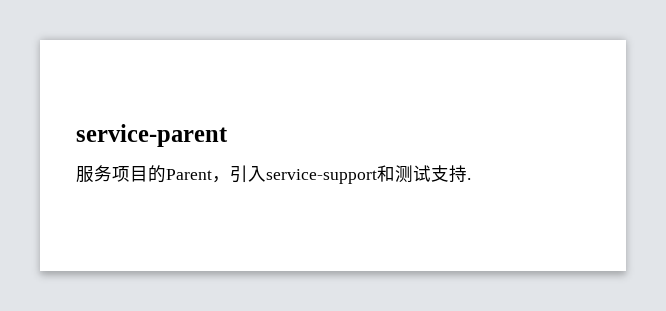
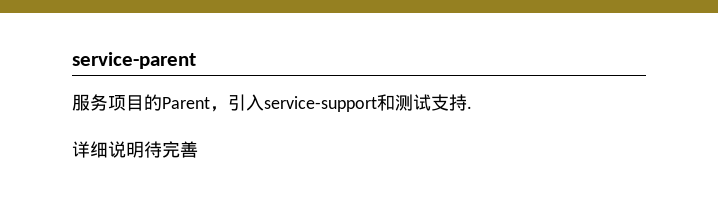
(471, 179) none -> [72,141,198,158] // 详细说明待完善

